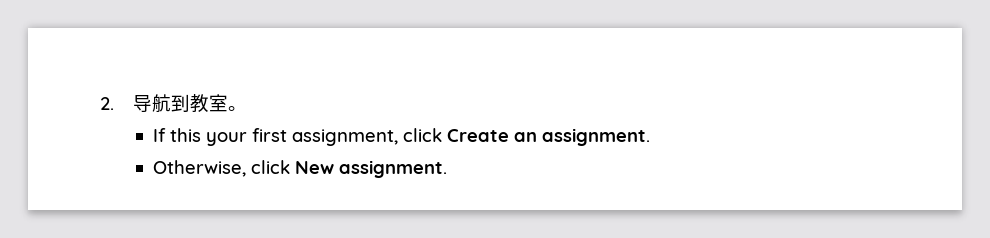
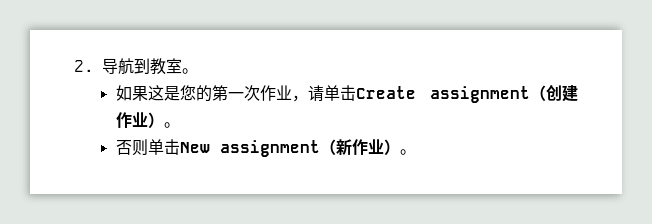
[152,128,650,146] [152,160,447,178] If this your first assignment, click Create an assignment. // Otherwise, click New assignment. -> [115,85,578,103] [115,112,180,128] [115,139,416,157] 如果这是您的第一次作业，请单击Create assignment（创建作业）。 // 否则单击New assignment（新作业）。

